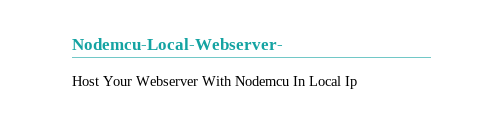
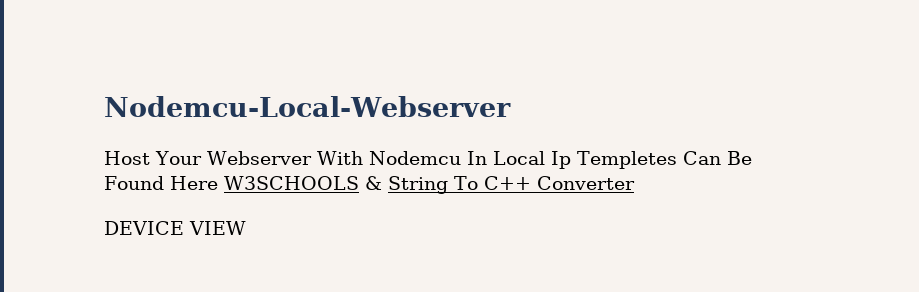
[72,38,283,50] Nodemcu-Local-Webserver- -> [104,96,511,117] Nodemcu-Local-Webserver
(357, 82) none -> [576,151,752,169] [104,176,635,194] [104,221,246,235] Templetes Can Be Found Here W3SCHOOLS & String To C++ Converter // DEVICE VIEW

